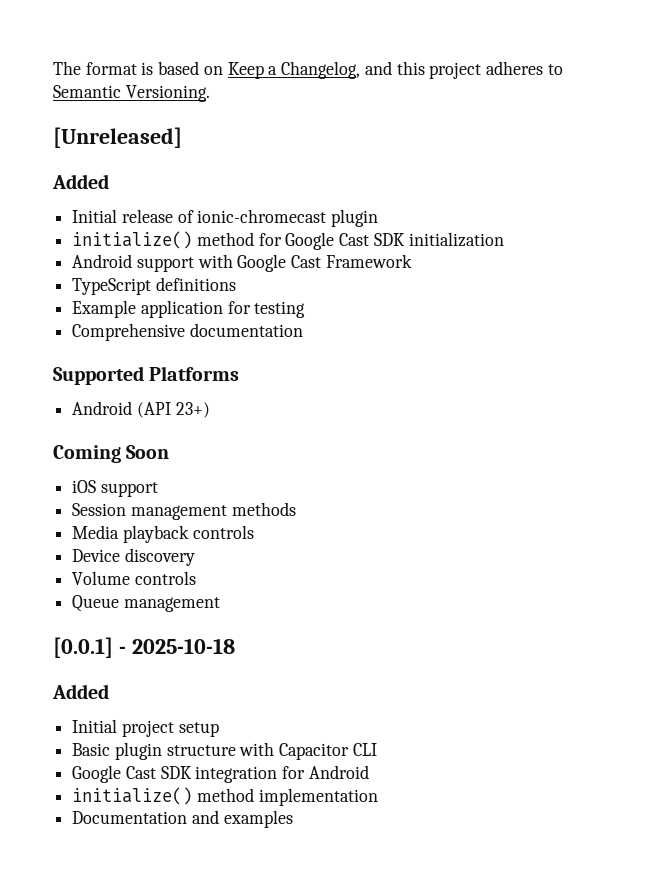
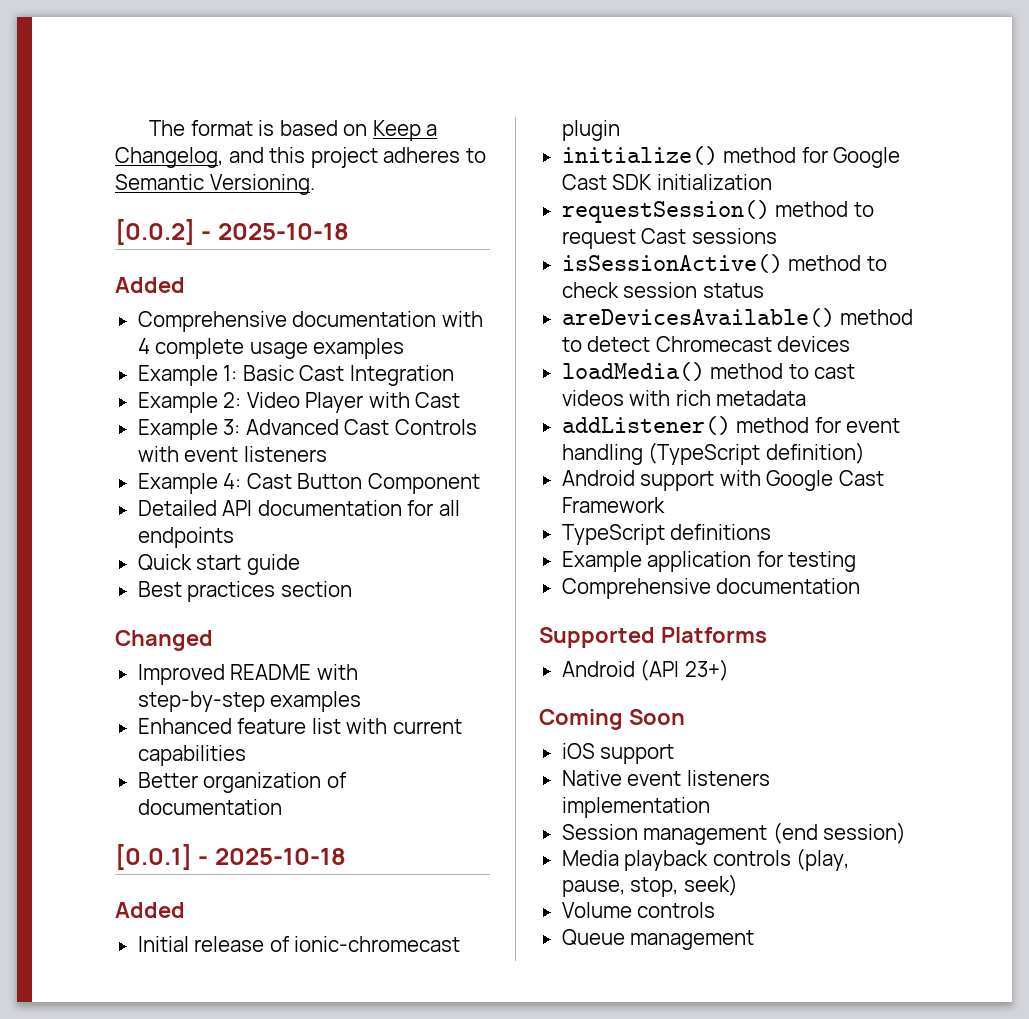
[53,127,182,148] [Unreleased] -> [115,219,349,245] [115,277,185,293] [137,311,483,332] [137,338,405,359] [137,365,454,386] [137,392,461,413] [137,419,477,440] [137,446,327,462] [137,473,480,494] [137,500,460,516] [137,527,234,548] [137,554,300,575] [137,581,352,602] [115,630,213,651] [137,664,358,685] [137,691,362,712] [137,718,462,734] [137,745,246,766] [137,772,347,793] [137,799,282,815] [115,844,346,870] [0.0.2] - 2025-10-18 // Added // Comprehensive documentation with 4 complete usage examples // Example 1: Basic Cast Integration // Example 2: Video Player with Cast // Example 3: Advanced Cast Controls with event listeners // Example 4: Cast Button Component // Detailed API documentation for all endpoints // Quick start guide // Best practices section // Changed // Improved README with step-by-step examples // Enhanced feature list with current capabilities // Better organization of documentation // [0.0.1] - 2025-10-18
(504, 239) none -> [561,200,874,223] [561,228,777,249] [561,254,887,273] [561,282,764,298] [561,308,914,327] [561,336,851,352] [561,362,856,381] [561,390,807,406] [561,416,901,435] [561,442,865,465] // requestSession() method to request Cast sessions // isSessionActive() method to check session status // areDevicesAvailable() method to detect Chromecast devices // loadMedia() method to cast videos with rich metadata // addListener() method for event handling (TypeScript definition)
(158, 489) none -> [561,770,770,786] [561,797,710,818] // Native event listeners implementation
[231,502,296,516] methods -> [772,822,907,844] (end session)
[72,548,195,566] // Device discovery -> [796,848,850,871] [561,874,738,897] (play, pause, stop, seek)
[53,637,235,658] [52,684,109,699] [72,719,219,737] [72,742,377,760] [72,765,369,783] [72,787,378,806] [72,810,293,828] // [0.0.1] - 2025-10-18 // Added // Initial project setup // Basic plugin structure with Capacitor CLI // Google Cast SDK integration for Android // initialize() method implementation // Documentation and examples -> (755, 940) none

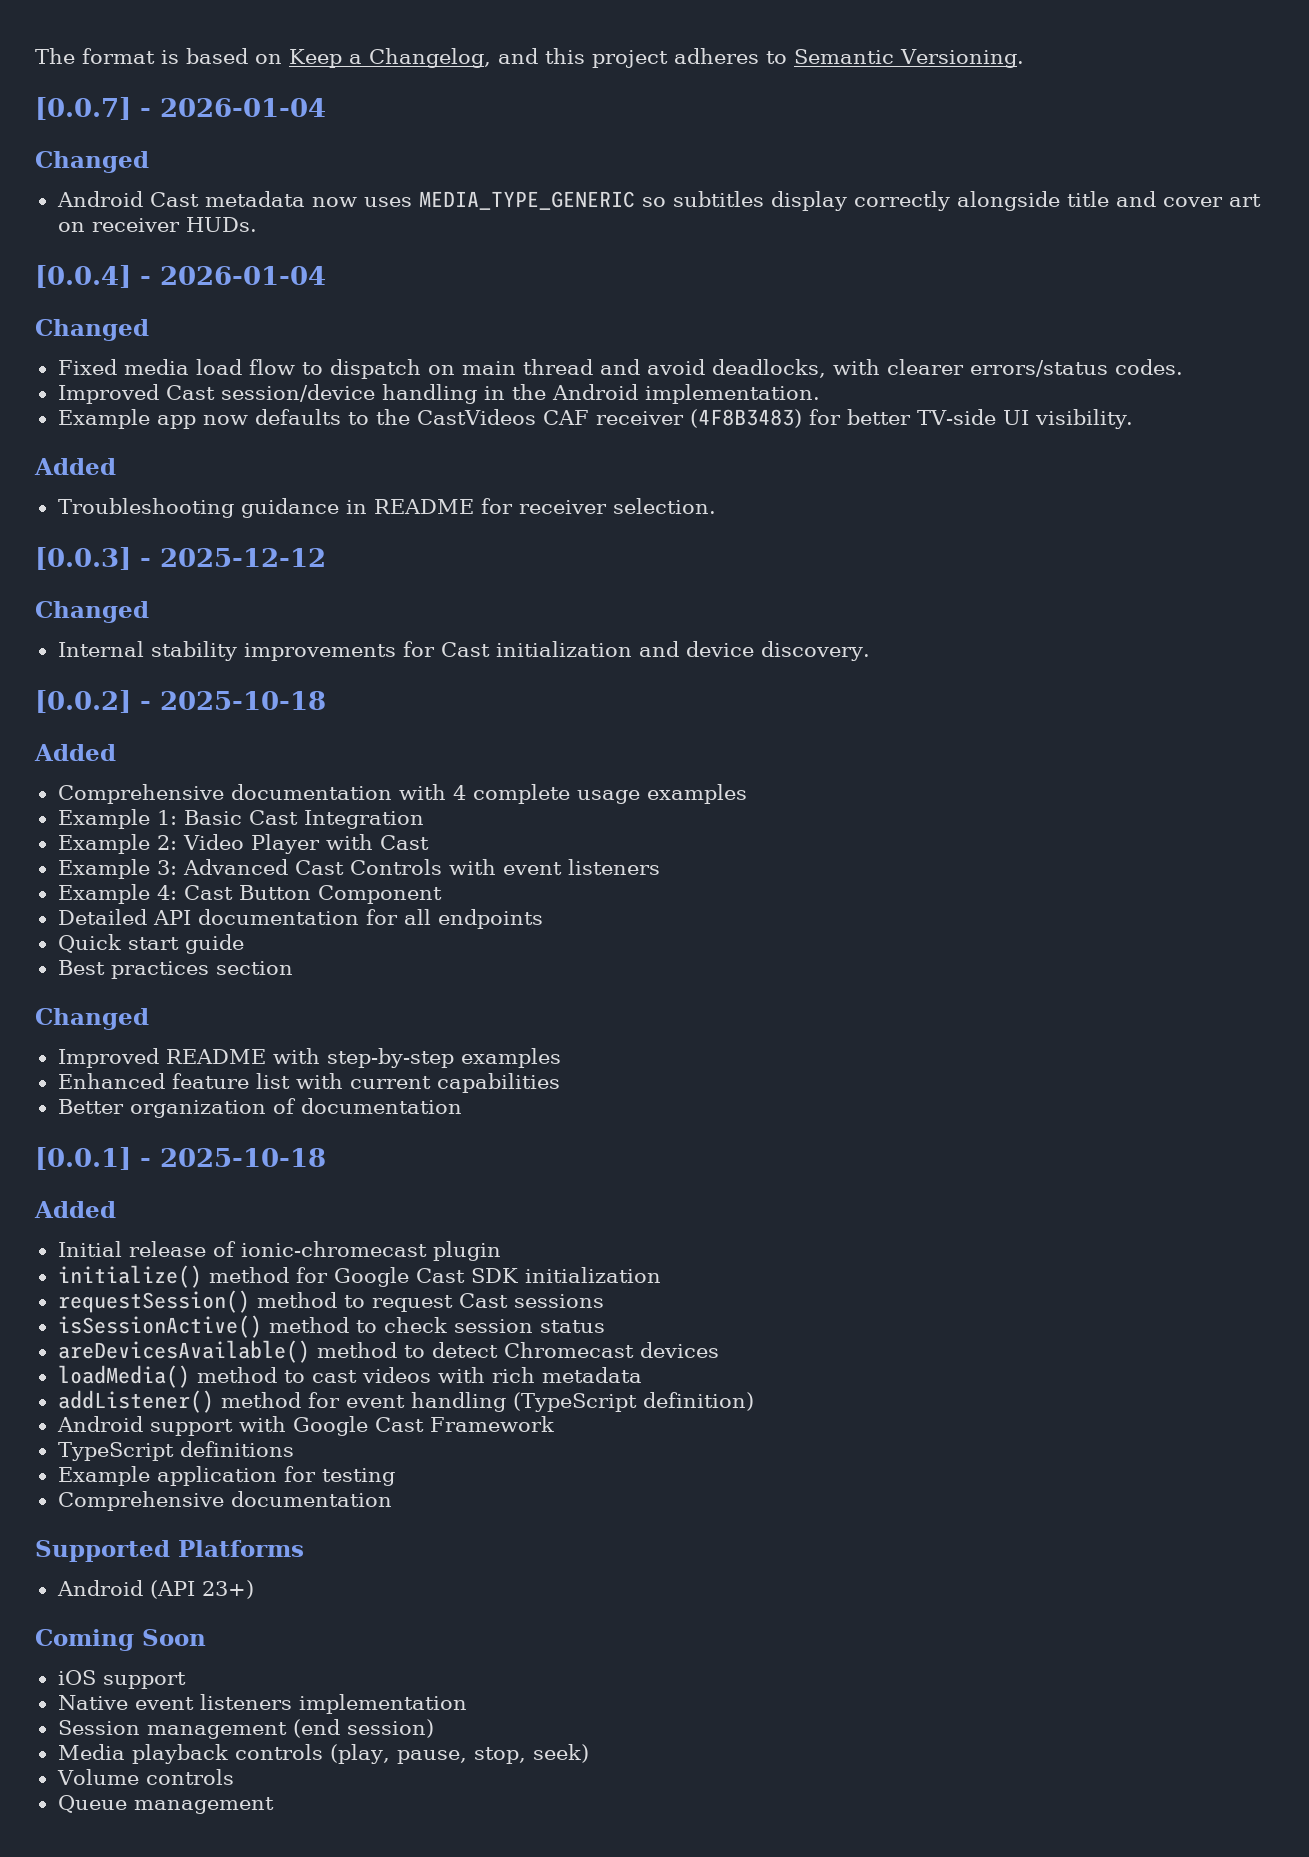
(315, 184) none -> [35,97,326,120] [35,151,149,173] [56,191,1261,211] [57,217,257,232] [35,265,326,288] [35,319,149,341] [57,359,1183,379] [57,384,820,404] [57,409,1134,429] [34,458,116,475] [57,498,716,518] [35,547,326,570] [35,601,149,623] [57,641,870,661] // [0.0.7] - 2026-01-04 // Changed // Android Cast metadata now uses MEDIA_TYPE_GENERIC so subtitles display correctly alongside title and cover art on receiver HUDs. // [0.0.4] - 2026-01-04 // Changed // Fixed media load flow to dispatch on main thread and avoid deadlocks, with clearer errors/status codes. // Improved Cast session/device handling in the Android implementation. // Example app now defaults to the CastVideos CAF receiver (4F8B3483) for better TV-side UI visibility. // Added // Troubleshooting guidance in README for receiver selection. // [0.0.3] - 2025-12-12 // Changed // Internal stability improvements for Cast initialization and device discovery.

